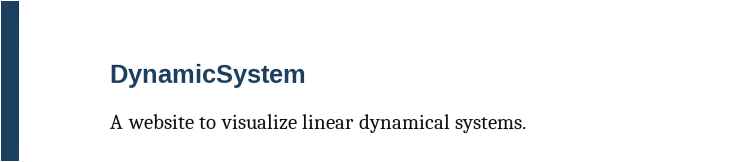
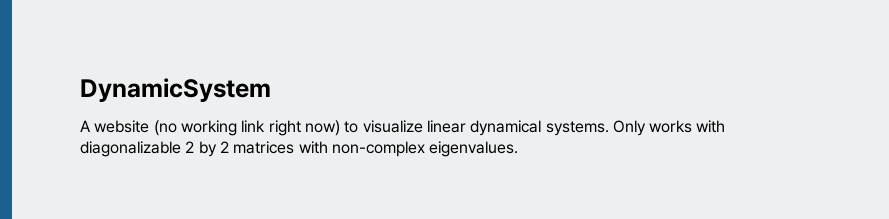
(194, 121) none -> [153,120,340,136] (no working link right now)
(527, 125) none -> [612,120,726,136] [80,141,519,157] Only works with diagonalizable 2 by 2 matrices with non-complex eigenvalues.

